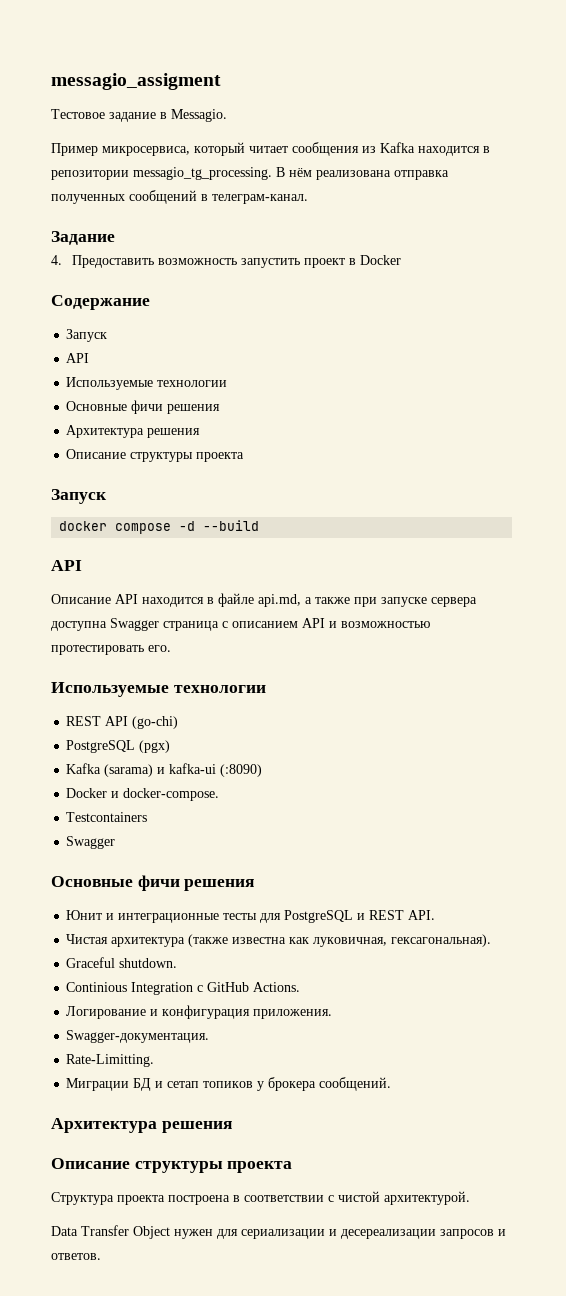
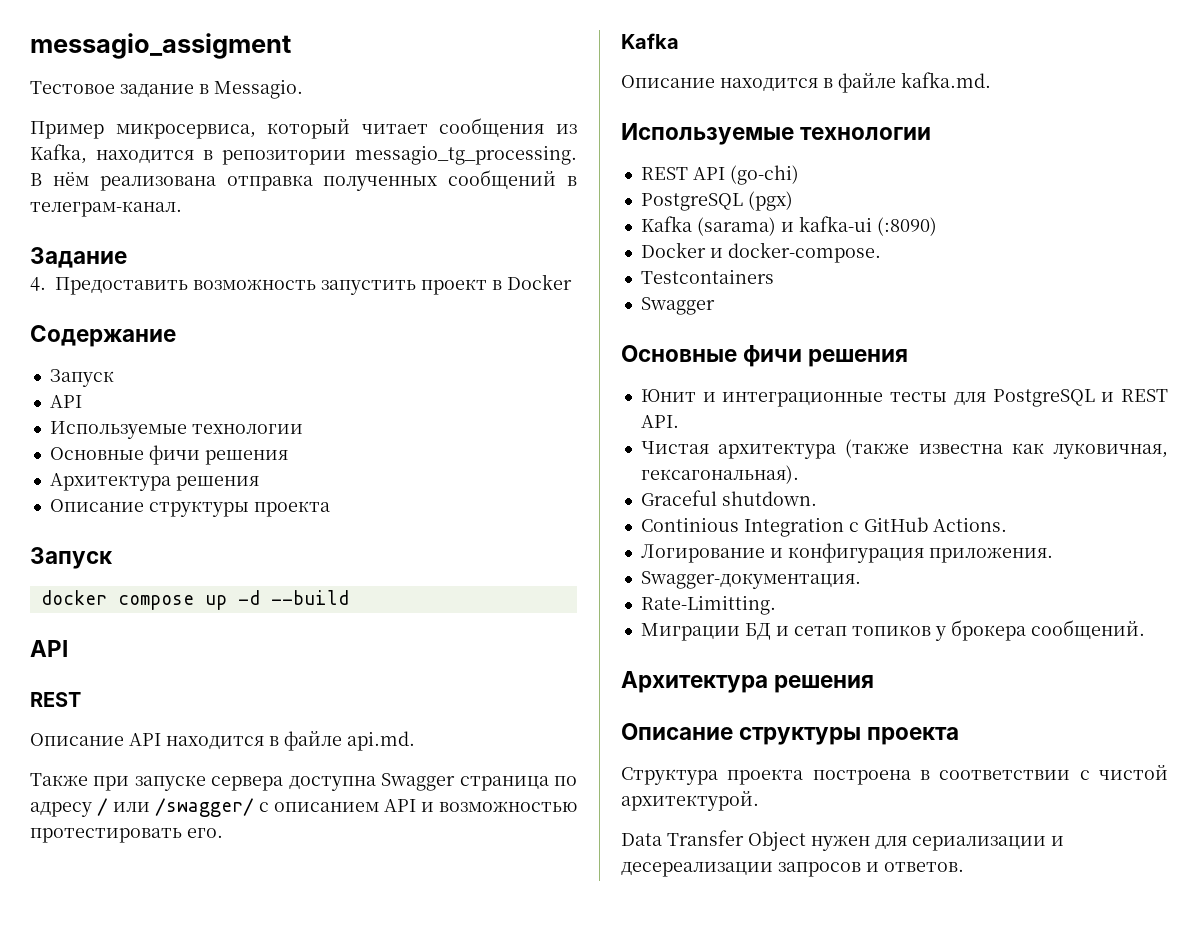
[380,142,415,153] Kafka -> [30,144,87,164] Kafka,
(172, 528) none -> [204,595,227,610] up
(82, 565) none -> [30,692,81,707] // REST
[258,594,350,607] api.md, а также -> [347,731,415,751] [30,773,88,786] api.md. // Также
(219, 626) none -> [554,776,578,786] [30,798,254,817] по адресу / или /swagger/
(171, 648) none -> [621,33,679,49] [621,72,991,93] // Kafka // Описание находится в файле kafka.md.

